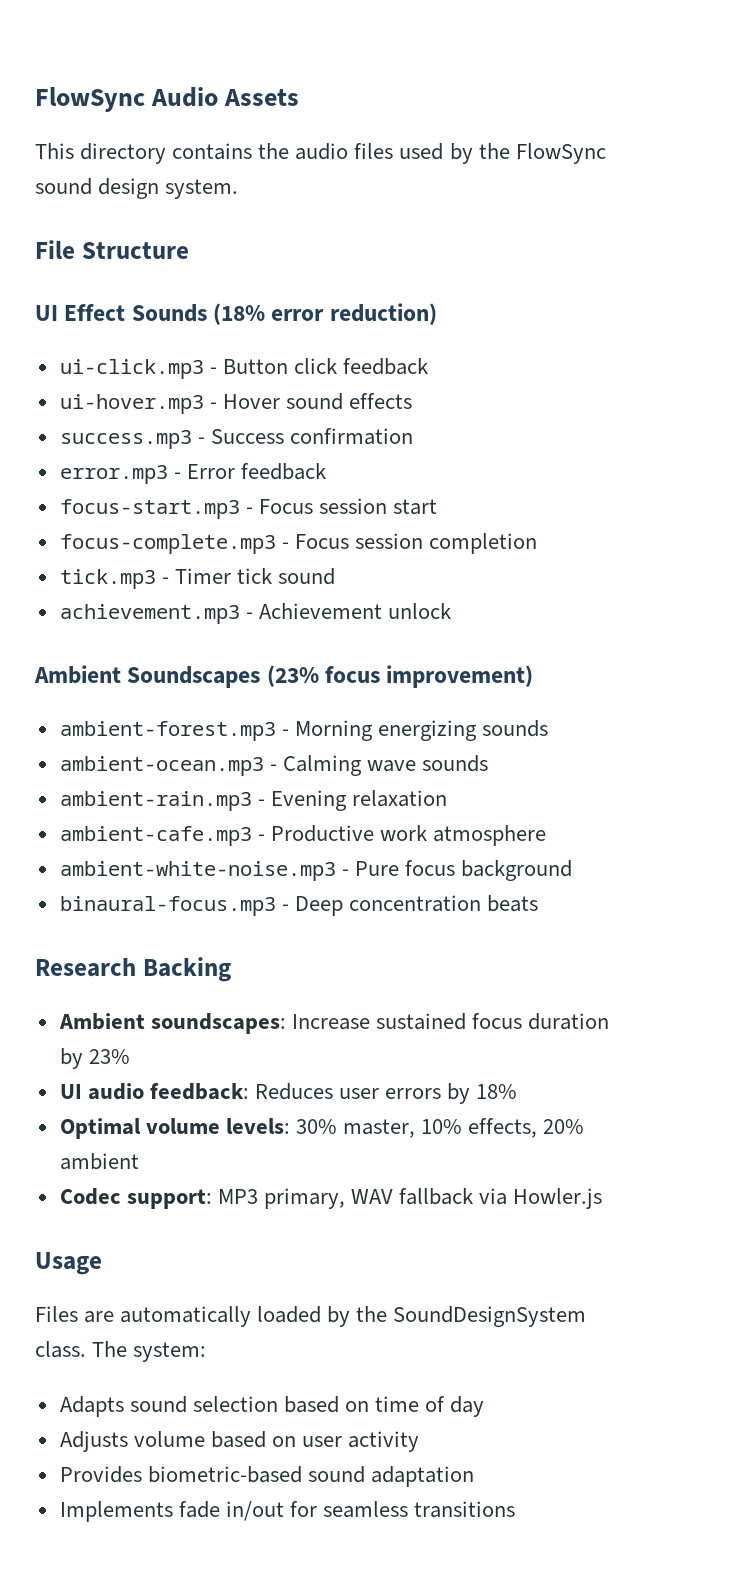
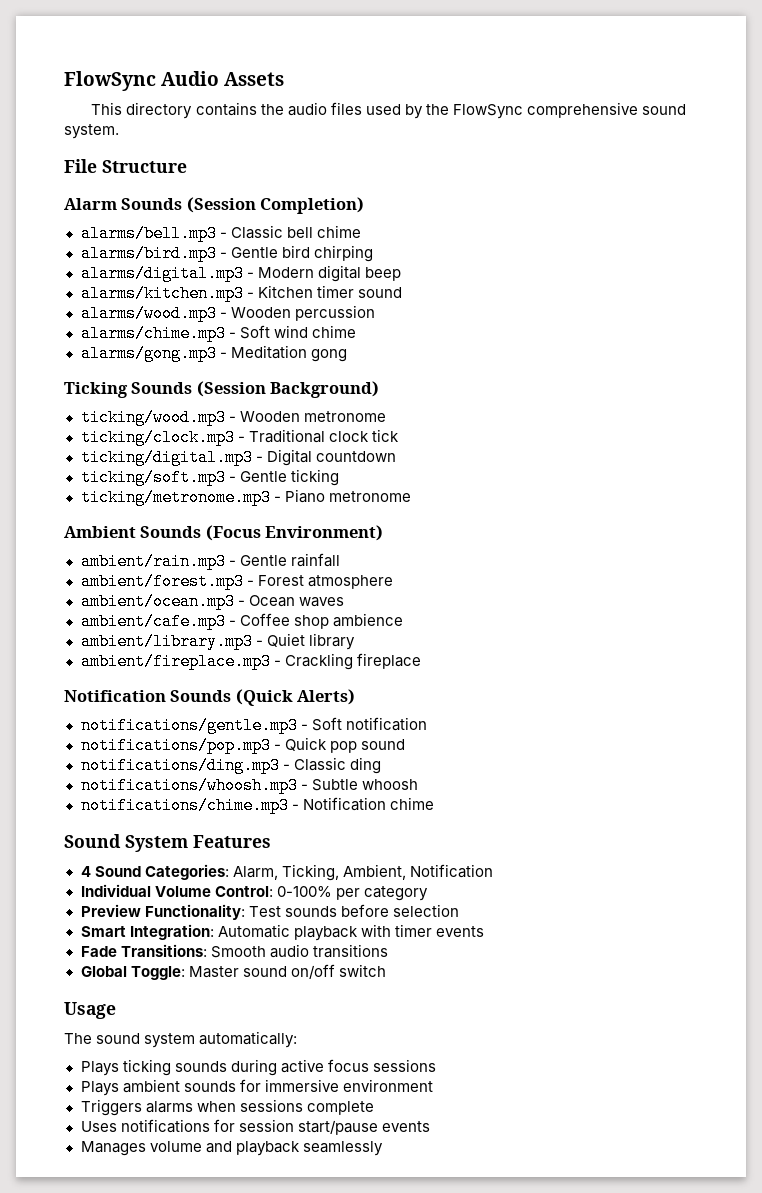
[35,178,160,199] sound design -> [526,102,686,118] comprehensive sound
[35,303,437,325] [59,358,429,379] [59,393,413,414] [59,428,413,449] [59,463,326,484] [59,498,438,519] [59,533,538,554] [59,568,336,589] [59,603,451,624] [34,665,534,688] [59,720,549,741] [59,755,489,776] [59,790,447,811] [59,825,547,846] [59,860,573,881] [59,895,539,916] [35,957,231,982] [58,1013,610,1034] [59,1048,130,1069] [59,1083,518,1104] [59,1118,585,1139] [59,1153,139,1170] [59,1188,603,1209] [35,1252,102,1275] [35,1306,587,1327] [35,1341,207,1362] [59,1396,485,1417] [59,1431,420,1452] [59,1466,474,1487] [59,1501,516,1522] UI Effect Sounds (18% error reduction) // ui-click.mp3 - Button click feedback // ui-hover.mp3 - Hover sound effects // success.mp3 - Success confirmation // error.mp3 - Error feedback // focus-start.mp3 - Focus session start // focus-complete.mp3 - Focus session completion // tick.mp3 - Timer tick sound // achievement.mp3 - Achievement unlock // Ambient Soundscapes (23% focus improvement) // ambient-forest.mp3 - Morning energizing sounds // ambient-ocean.mp3 - Calming wave sounds // ambient-rain.mp3 - Evening relaxation // ambient-cafe.mp3 - Productive work atmosphere // ambient-white-noise.mp3 - Pure focus background // binaural-focus.mp3 - Deep concentration beats // Research Backing // Ambient soundscapes: Increase sustained focus duration by 23% // UI audio feedback: Reduces user errors by 18% // Optimal volume levels: 30% master, 10% effects, 20% ambient // Codec support: MP3 primary, WAV fallback via Howler.js // Usage // Files are automatically loaded by the SoundDesignSystem class. The system: // Adapts sound selection based on time of day // Adjusts volume based on user activity // Provides biometric-based sound adaptation // Implements fade in/out for seamless transitions -> [64,197,365,214] [80,225,361,242] [80,245,373,262] [80,265,401,282] [80,285,402,302] [80,305,375,322] [80,325,356,342] [80,345,347,362] [64,381,380,398] [80,409,386,426] [80,429,399,446] [80,449,396,466] [80,469,339,486] [80,489,411,506] [64,525,384,541] [80,553,340,570] [80,573,393,590] [80,593,344,610] [80,613,403,630] [80,633,355,650] [80,653,421,670] [64,689,356,706] [80,717,427,734] [80,737,405,754] [80,757,381,774] [80,777,418,794] [80,797,434,814] [64,834,271,852] [80,864,493,881] [80,884,428,901] [80,904,459,920] [80,924,484,941] [80,944,388,958] [80,964,386,980] [64,1002,116,1019] [64,1031,298,1048] [80,1059,436,1076] [80,1079,433,1096] [80,1099,374,1116] [80,1119,430,1135] [80,1141,383,1156] Alarm Sounds (Session Completion) // alarms/bell.mp3 - Classic bell chime // alarms/bird.mp3 - Gentle bird chirping // alarms/digital.mp3 - Modern digital beep // alarms/kitchen.mp3 - Kitchen timer sound // alarms/wood.mp3 - Wooden percussion // alarms/chime.mp3 - Soft wind chime // alarms/gong.mp3 - Meditation gong // Ticking Sounds (Session Background) // ticking/wood.mp3 - Wooden metronome // ticking/clock.mp3 - Traditional clock tick // ticking/digital.mp3 - Digital countdown // ticking/soft.mp3 - Gentle ticking // ticking/metronome.mp3 - Piano metronome // Ambient Sounds (Focus Environment) // ambient/rain.mp3 - Gentle rainfall // ambient/forest.mp3 - Forest atmosphere // ambient/ocean.mp3 - Ocean waves // ambient/cafe.mp3 - Coffee shop ambience // ambient/library.mp3 - Quiet library // ambient/fireplace.mp3 - Crackling fireplace // Notification Sounds (Quick Alerts) // notifications/gentle.mp3 - Soft notification // notifications/pop.mp3 - Quick pop sound // notifications/ding.mp3 - Classic ding // notifications/whoosh.mp3 - Subtle whoosh // notifications/chime.mp3 - Notification chime // Sound System Features // 4 Sound Categories: Alarm, Ticking, Ambient, Notification // Individual Volume Control: 0-100% per category // Preview Functionality: Test sounds before selection // Smart Integration: Automatic playback with timer events // Fade Transitions: Smooth audio transitions // Global Toggle: Master sound on/off switch // Usage // The sound system automatically: // Plays ticking sounds during active focus sessions // Plays ambient sounds for immersive environment // Triggers alarms when sessions complete // Uses notifications for session start/pause events // Manages volume and playback seamlessly

